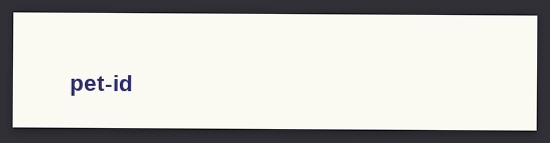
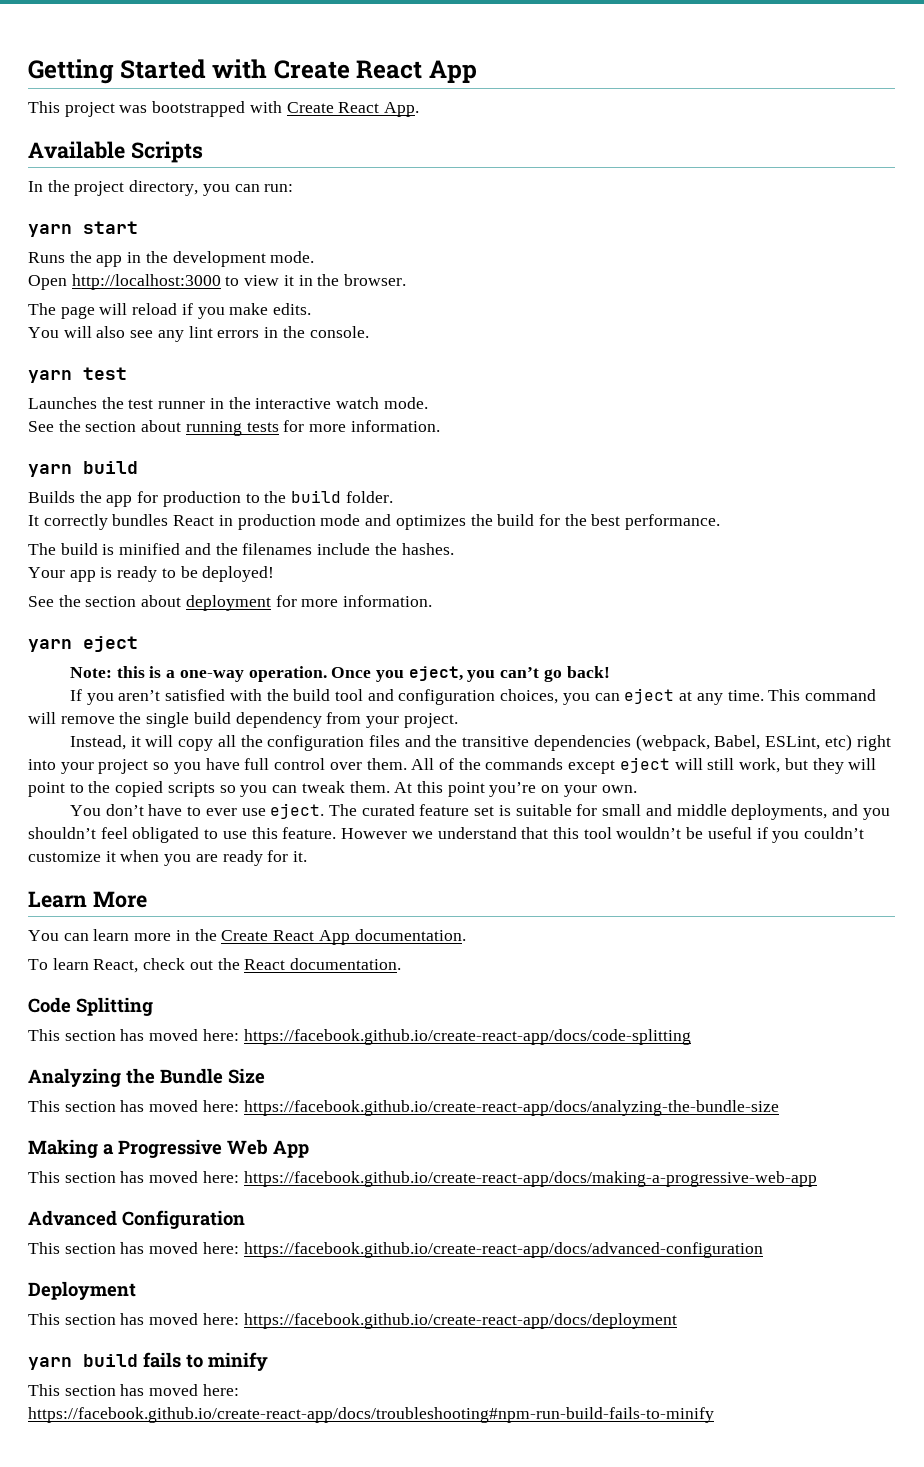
[69,74,133,97] pet-id -> [28,59,478,84] [28,101,420,117] [28,141,203,163] [28,180,294,196] [28,221,138,237] [28,251,315,267] [28,274,407,290] [28,303,312,319] [28,326,369,342] [28,367,127,383] [28,397,428,409] [28,420,440,436] [28,461,138,477] [28,490,393,507] [28,514,721,530] [28,543,454,555] [28,566,275,582] [28,595,433,611] [28,636,138,652] [69,666,610,682] [69,688,876,705] [28,712,458,728] [69,734,891,751] [28,757,877,774] [28,781,637,797] [69,803,890,820] [28,827,865,843] [28,850,308,866] [28,891,147,908] [28,929,466,945] [28,958,402,973] [28,997,153,1016] [28,1029,691,1045] [28,1068,265,1087] [28,1100,779,1116] [28,1139,309,1158] [28,1171,817,1187] [28,1210,245,1229] [28,1242,763,1258] [28,1281,136,1300] [28,1313,677,1329] [28,1352,268,1371] [28,1384,239,1396] [28,1407,714,1423] Getting Started with Create React App // This project was bootstrapped with Create React App. // Available Scripts // In the project directory, you can run: // yarn start // Runs the app in the development mode. // Open http://localhost:3000 to view it in the browser. // The page will reload if you make edits. // You will also see any lint errors in the console. // yarn test // Launches the test runner in the interactive watch mode. // See the section about running tests for more information. // yarn build // Builds the app for production to the build folder. // It correctly bundles React in production mode and optimizes the build for the best performance. // The build is minified and the filenames include the hashes. // Your app is ready to be deployed! // See the section about deployment for more information. // yarn eject // Note: this is a one-way operation. Once you eject, you can’t go back! // If you aren’t satisfied with the build tool and configuration choices, you can eject at any time. This command will remove the single build dependency from your project. // Instead, it will copy all the configuration files and the transitive dependencies (webpack, Babel, ESLint, etc) right into your project so you have full control over them. All of the commands except eject will still work, but they will point to the copied scripts so you can tweak them. At this point you’re on your own. // You don’t have to ever use eject. The curated feature set is suitable for small and middle deployments, and you shouldn’t feel obligated to use this feature. However we understand that this tool wouldn’t be useful if you couldn’t customize it when you are ready for it. // Learn More // You can learn more in the Create React App documentation. // To learn React, check out the React documentation. // Code Splitting // This section has moved here: https://facebook.github.io/create-react-app/docs/code-splitting // Analyzing the Bundle Size // This section has moved here: https://facebook.github.io/create-react-app/docs/analyzing-the-bundle-size // Making a Progressive Web App // This section has moved here: https://facebook.github.io/create-react-app/docs/making-a-progressive-web-app // Advanced Configuration // This section has moved here: https://facebook.github.io/create-react-app/docs/advanced-configuration // Deployment // This section has moved here: https://facebook.github.io/create-react-app/docs/deployment // yarn build fails to minify // This section has moved here: https://facebook.github.io/create-react-app/docs/troubleshooting#npm-run-build-fails-to-minify

